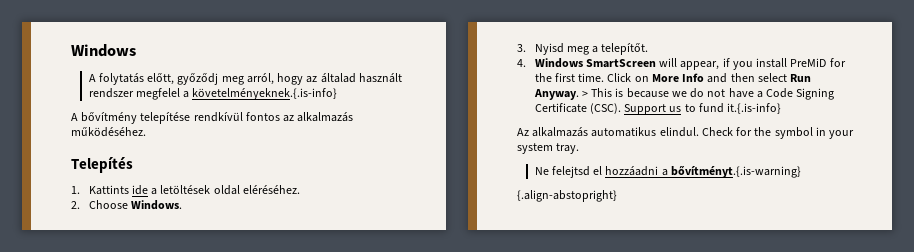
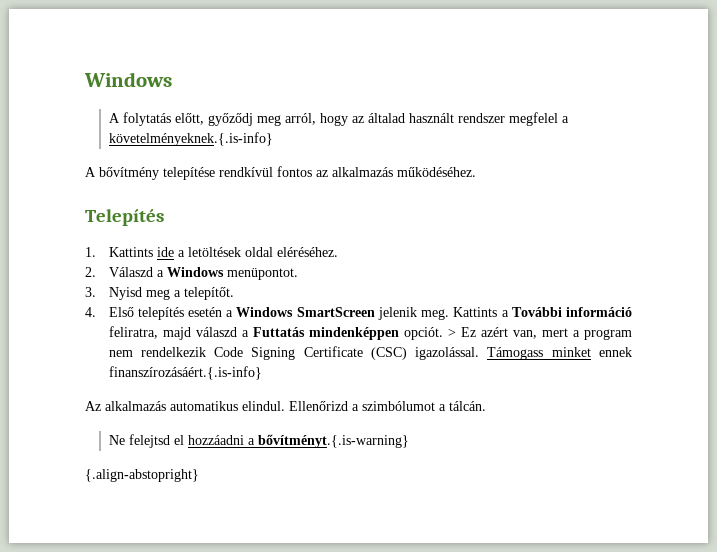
[88,200,182,210] Choose Windows. -> [108,267,298,280] Válaszd a Windows menüpontot.
[534,58,846,70] [534,73,812,83] [533,88,835,100] [534,103,782,115] [517,127,855,139] [517,143,580,154] Windows SmartScreen will appear, if you install PreMiD for the first time. Click on More Info and then select Run Anyway. > This is because we do not have a Code Signing Certificate (CSC). Support us to fund it.{.is-info} // Az alkalmazás automatikus elindul. Check for the symbol in your system tray. -> [108,307,632,320] [108,326,633,340] [108,346,632,360] [108,366,262,380] [85,401,486,411] Első telepítés esetén a Windows SmartScreen jelenik meg. Kattints a További információ feliratra, majd válaszd a Futtatás mindenképpen opciót. > Ez azért van, mert a program nem rendelkezik Code Signing Certificate (CSC) igazolással. Támogass minket ennek finanszírozásáért.{.is-info} // Az alkalmazás automatikus elindul. Ellenőrizd a szimbólumot a tálcán.

